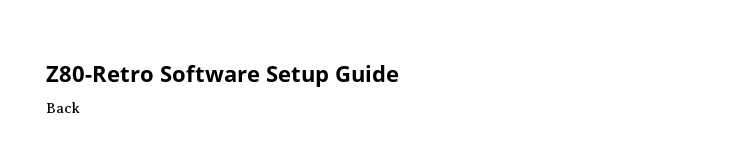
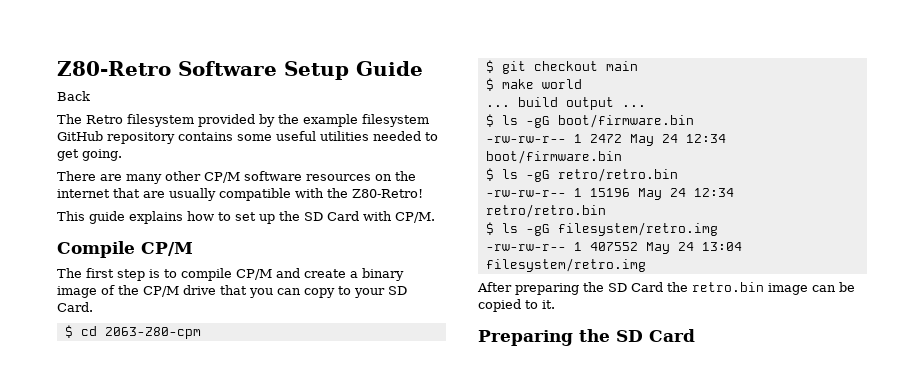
(80, 107) none -> [57,114,429,127] [57,131,438,144] [57,149,122,161] [57,171,416,184] [57,188,423,201] [57,211,435,224] [57,241,193,258] [57,268,404,281] [57,285,407,298] [57,302,93,312] [64,325,201,339] [485,60,638,74] [485,78,582,91] [485,97,646,110] [485,114,694,128] [485,134,726,146] [485,150,622,164] [485,168,678,182] [485,188,734,200] [485,204,606,218] [485,222,718,236] [485,242,742,254] [485,258,646,272] [477,282,855,295] [478,299,555,312] [478,329,695,346] // The Retro filesystem provided by the example filesystem GitHub repository contains some useful utilities needed to get going. // There are many other CP/M software resources on the internet that are usually compatible with the Z80-Retro! // This guide explains how to set up the SD Card with CP/M. // Compile CP/M // The first step is to compile CP/M and create a binary image of the CP/M drive that you can copy to your SD Card. // $ cd 2063-Z80-cpm // $ git checkout main // $ make world // ... build output ... // $ ls -gG boot/firmware.bin // -rw-rw-r-- 1 2472 May 24 12:34 boot/firmware.bin // $ ls -gG retro/retro.bin // -rw-rw-r-- 1 15196 May 24 12:34 retro/retro.bin // $ ls -gG filesystem/retro.img // -rw-rw-r-- 1 407552 May 24 13:04 filesystem/retro.img // After preparing the SD Card the retro.bin image can be copied to it. // Preparing the SD Card

